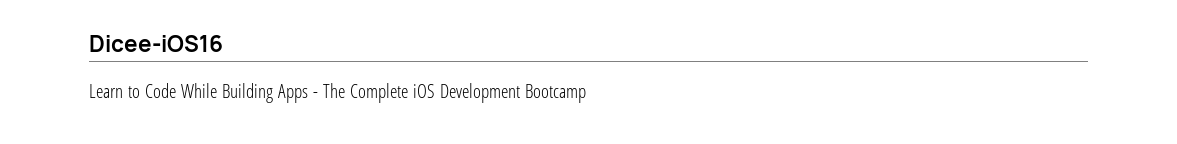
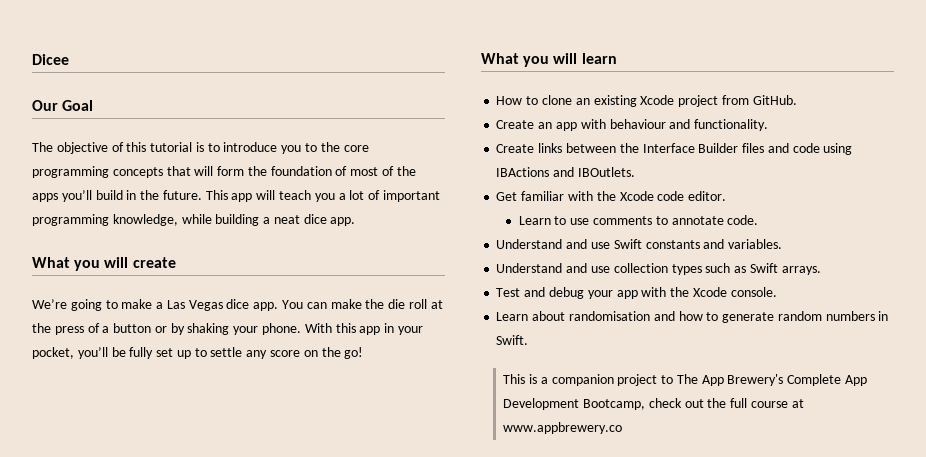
[89,35,223,52] [89,83,586,103] Dicee-iOS16 // Learn to Code While Building Apps - The Complete iOS Development Bootcamp -> [32,54,69,65] [32,100,94,111] [32,142,369,154] [32,166,416,178] [32,190,440,202] [32,214,356,226] [32,257,176,271] [32,299,443,311] [32,323,423,335] [32,347,364,359] [481,53,617,67] [496,95,797,107] [496,119,769,131] [496,143,853,155] [496,167,635,177] [496,191,727,201] [518,215,759,225] [496,239,783,249] [496,263,821,275] [496,287,777,299] [496,311,889,323] [496,335,529,345] [503,374,868,386] [503,398,804,410] [503,422,623,434] Dicee // Our Goal // The objective of this tutorial is to introduce you to the core programming concepts that will form the foundation of most of the apps you’ll build in the future. This app will teach you a lot of important programming knowledge, while building a neat dice app. // What you will create // We’re going to make a Las Vegas dice app. You can make the die roll at the press of a button or by shaking your phone. With this app in your pocket, you’ll be fully set up to settle any score on the go! // What you will learn // How to clone an existing Xcode project from GitHub. // Create an app with behaviour and functionality. // Create links between the Interface Builder files and code using IBActions and IBOutlets. // Get familiar with the Xcode code editor. // Learn to use comments to annotate code. // Understand and use Swift constants and variables. // Understand and use collection types such as Swift arrays. // Test and debug your app with the Xcode console. // Learn about randomisation and how to generate random numbers in Swift. // This is a companion project to The App Brewery's Complete App Development Bootcamp, check out the full course at www.appbrewery.co

